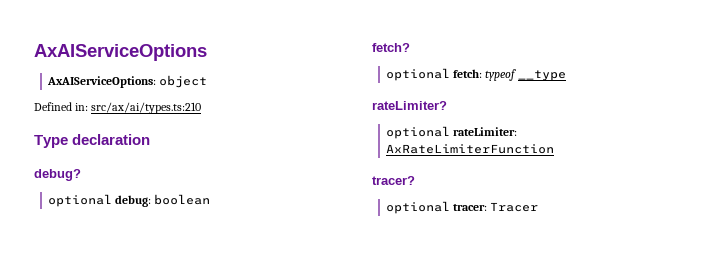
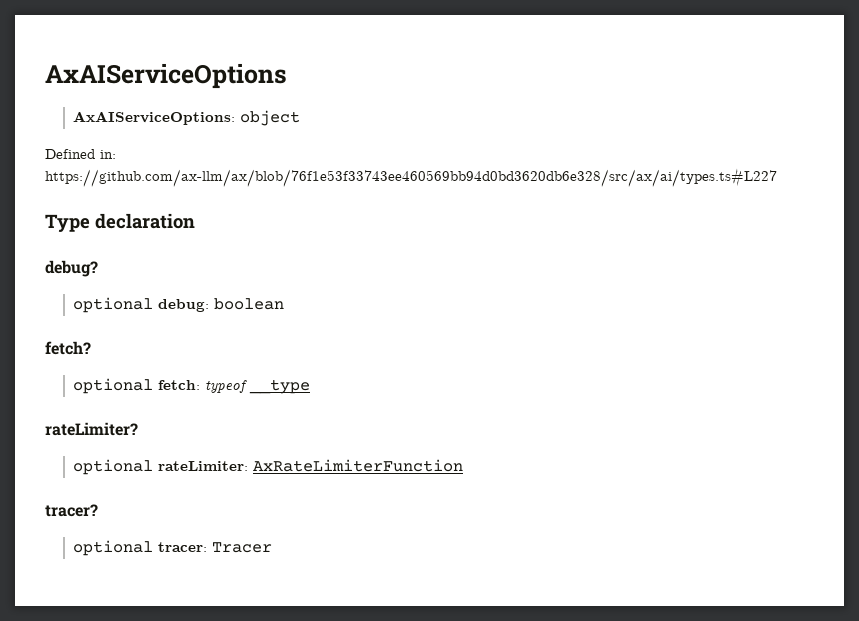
[91,102,202,114] src/ax/ai/types.ts:210 -> [45,168,777,187] https://github.com/ax-llm/ax/blob/76f1e53f33743ee460569bb94d0bd3620db6e328/src/ax/ai/types.ts#L227

